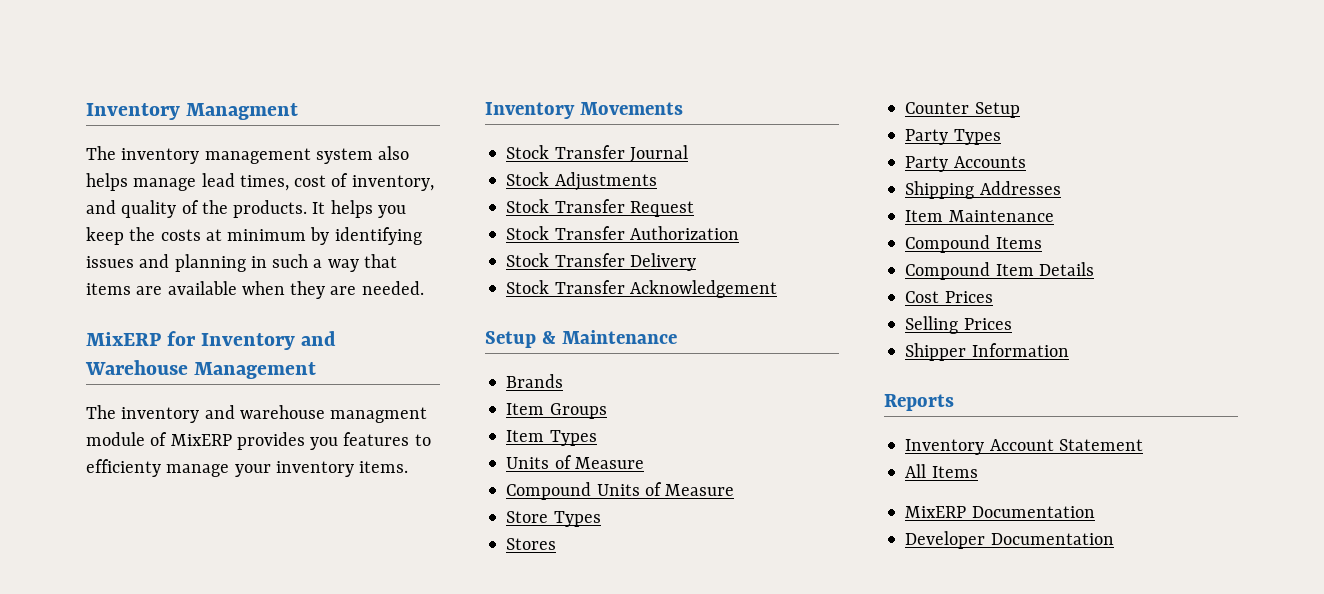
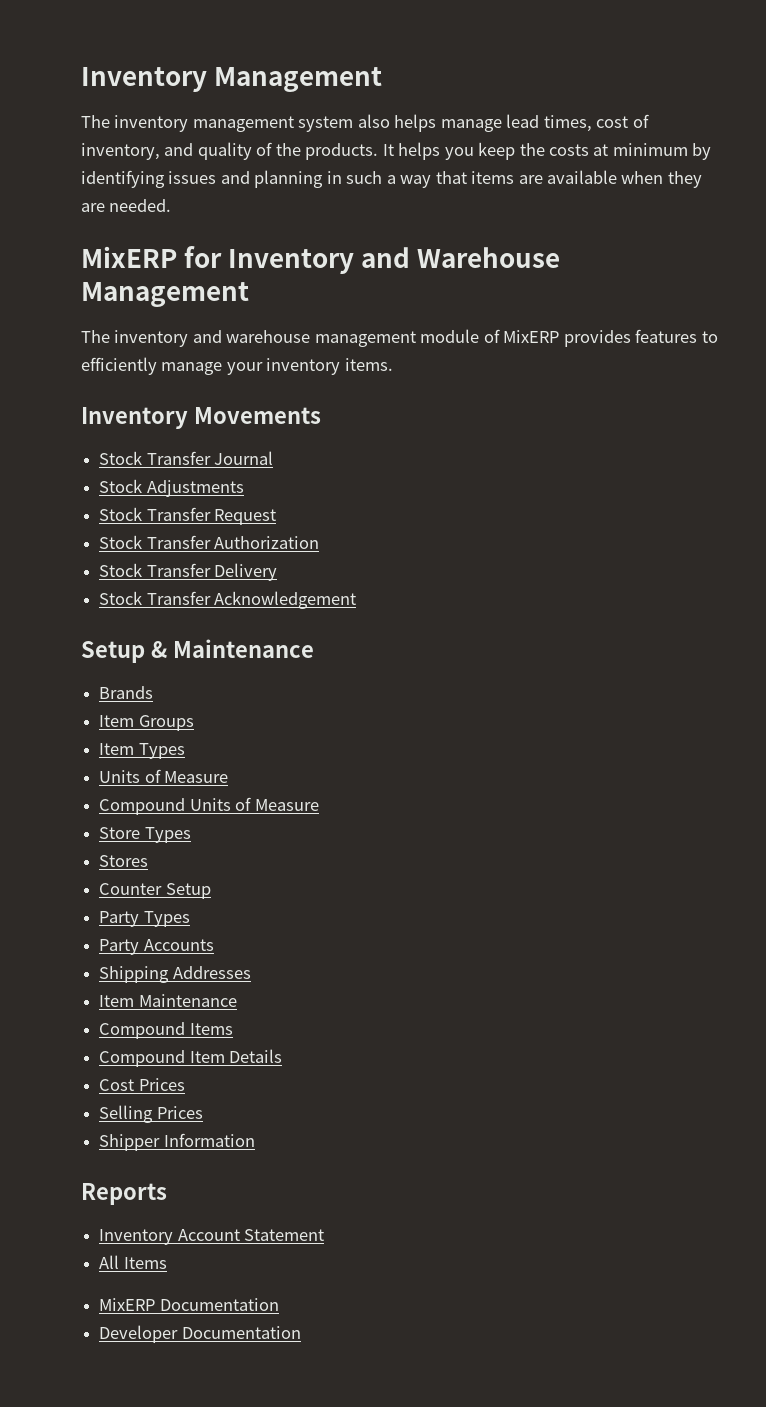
[86,103,299,120] Inventory Managment -> [81,67,383,92] Inventory Management
[330,407,428,423] managment -> [314,331,416,347] management
[310,437,339,450] you -> (631, 338) none
[86,459,161,477] efficienty -> [81,357,157,375] efficiently

